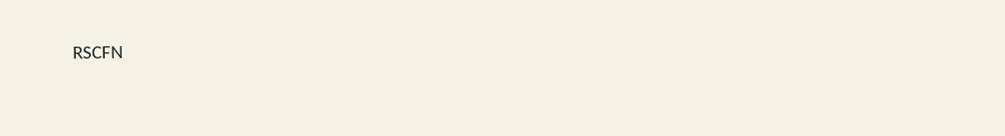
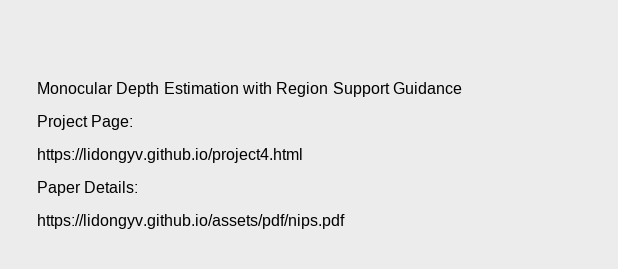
[72,46,123,59] RSCFN -> [37,82,462,97] [37,115,134,130] [37,148,303,163] [37,181,139,196] [37,214,345,229] Monocular Depth Estimation with Region Support Guidance // Project Page: // https://lidongyv.github.io/project4.html // Paper Details: // https://lidongyv.github.io/assets/pdf/nips.pdf

